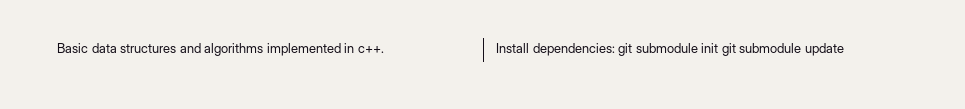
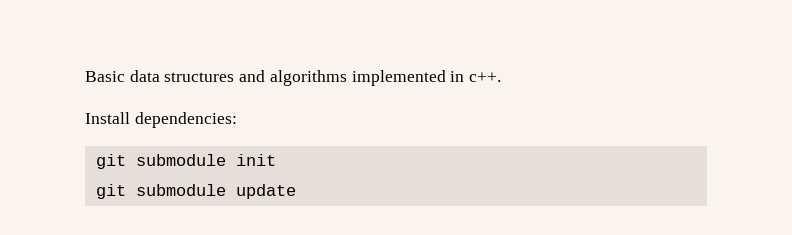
(615, 49) none -> (237, 120) //
(719, 48) none -> (276, 160) //

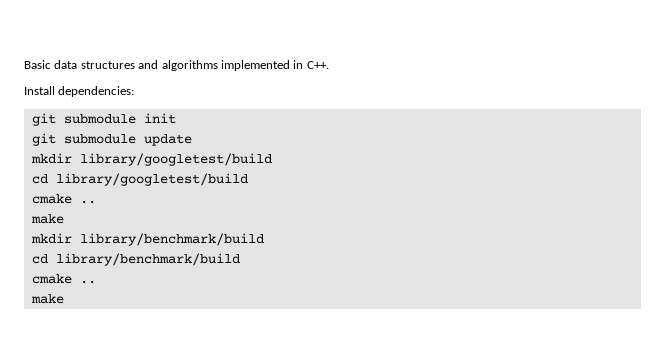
[469,72,502,82] c++. -> [306,61,329,69] C++.
(296, 191) none -> [30,153,272,166] [31,173,248,186] [31,194,96,204] [30,214,64,224] [30,233,264,246] [31,253,240,266] [31,274,96,284] [30,294,64,304] // mkdir library/googletest/build // cd library/googletest/build // cmake .. // make // mkdir library/benchmark/build // cd library/benchmark/build // cmake .. // make

